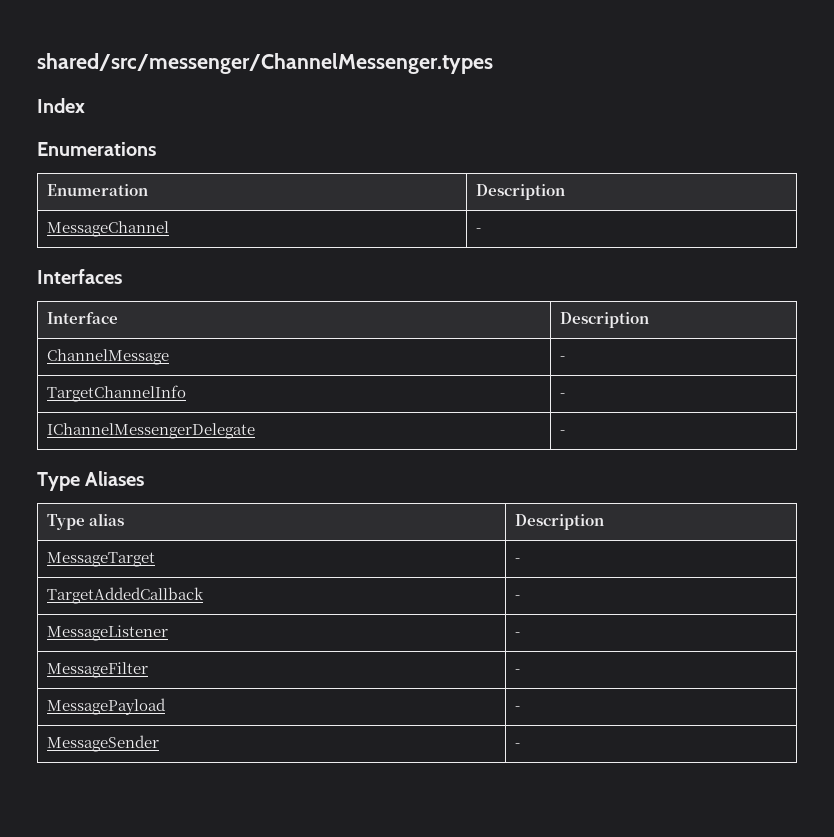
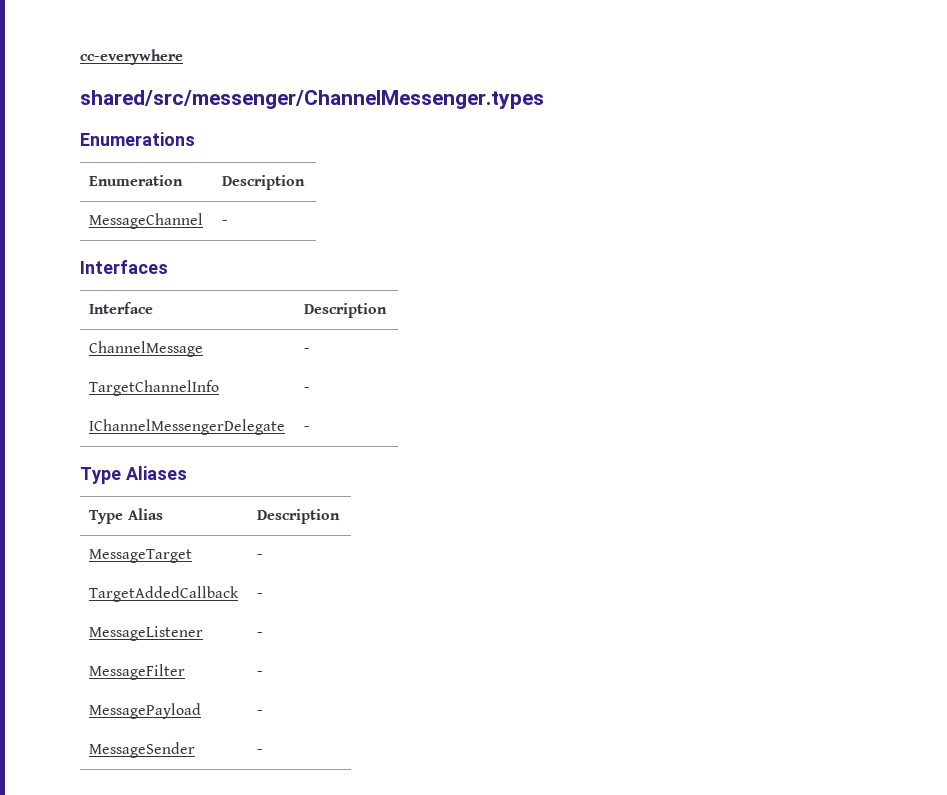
(37, 63) none -> [80,49,183,65] cc-everywhere //
[37,98,85,113] // Index -> (544, 99) none
[88,513,124,526] alias -> [127,508,163,520] Alias

